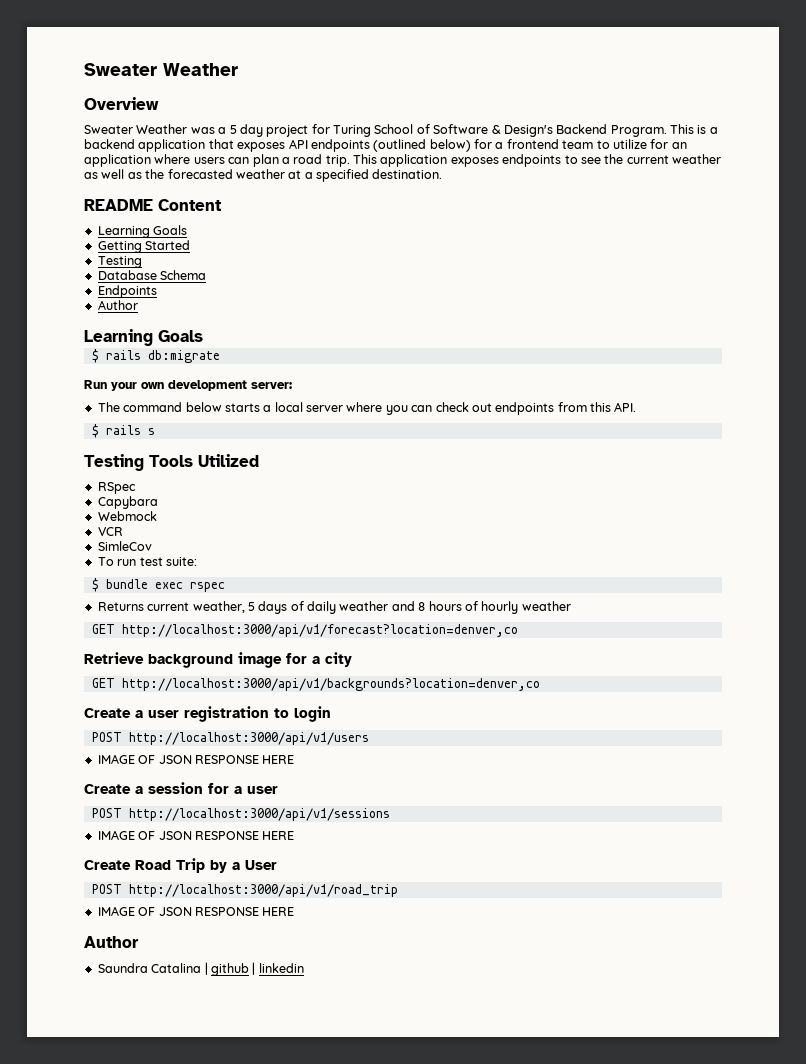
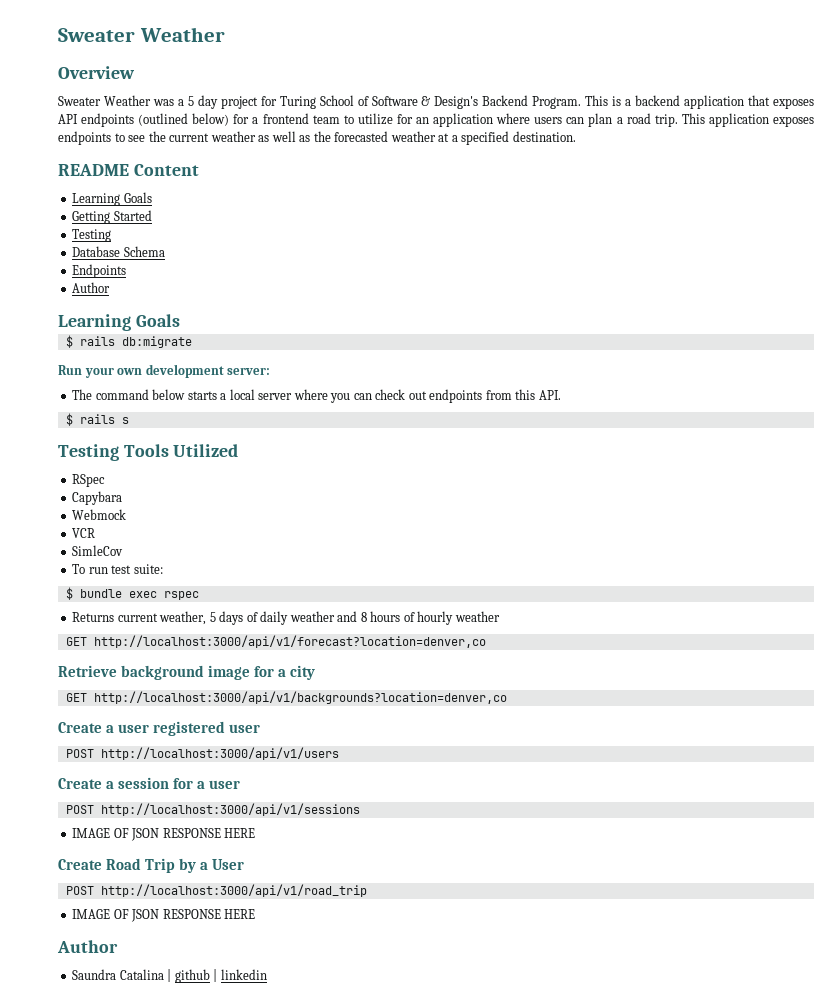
[184,706,331,722] registration to login -> [153,721,261,736] registered user
[97,754,295,764] // IMAGE OF JSON RESPONSE HERE -> (339, 753) none

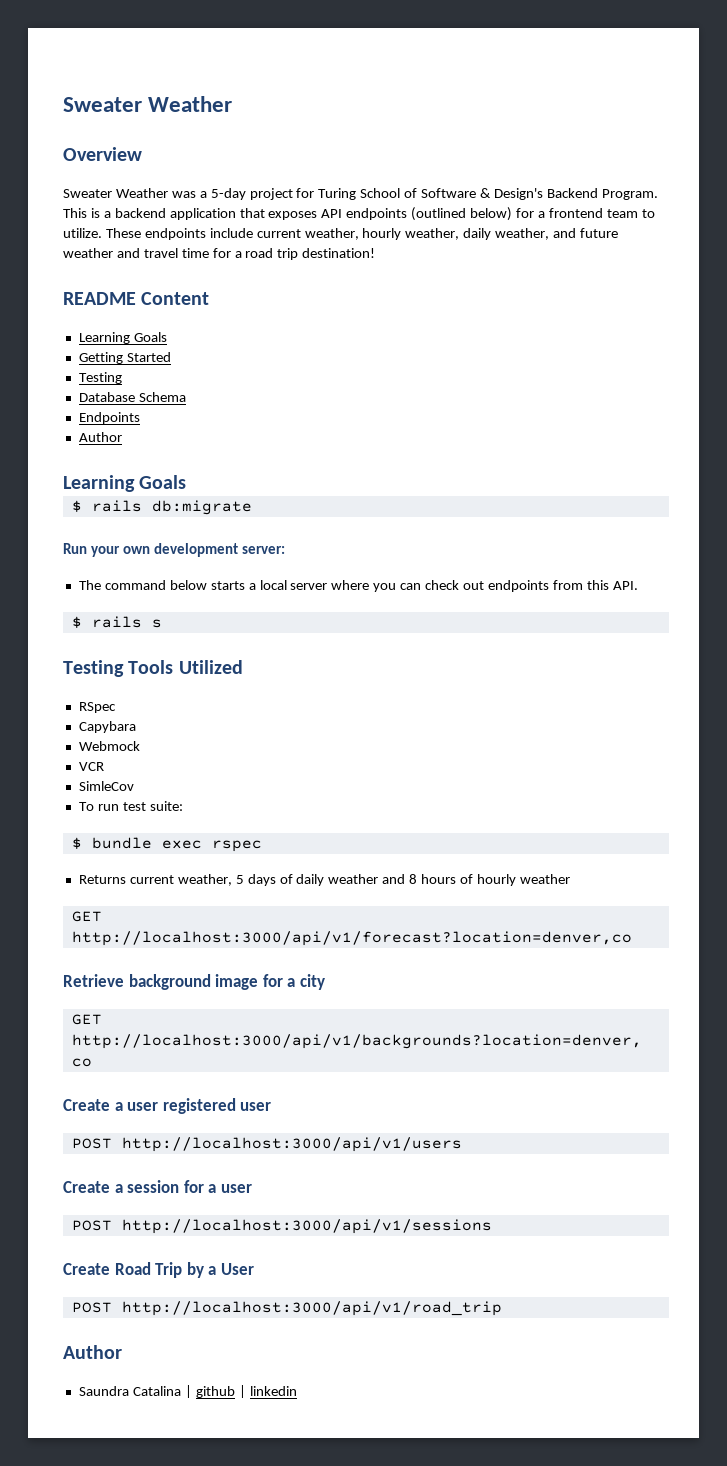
[187,95,218,109] 5 day -> [210,188,246,200] 5-day
[357,113,814,127] [58,131,576,145] utilize for an application where users can plan a road trip. This application exposes endpoints to see the current weather as well as the forecasted weather at a specified destination. -> [63,228,619,240] [63,248,376,260] utilize. These endpoints include current weather, hourly weather, daily weather, and future weather and travel time for a road trip destination!
[72,828,256,841] // IMAGE OF JSON RESPONSE HERE -> (492, 1226) none
[72,909,256,922] // IMAGE OF JSON RESPONSE HERE -> (502, 1308) none

